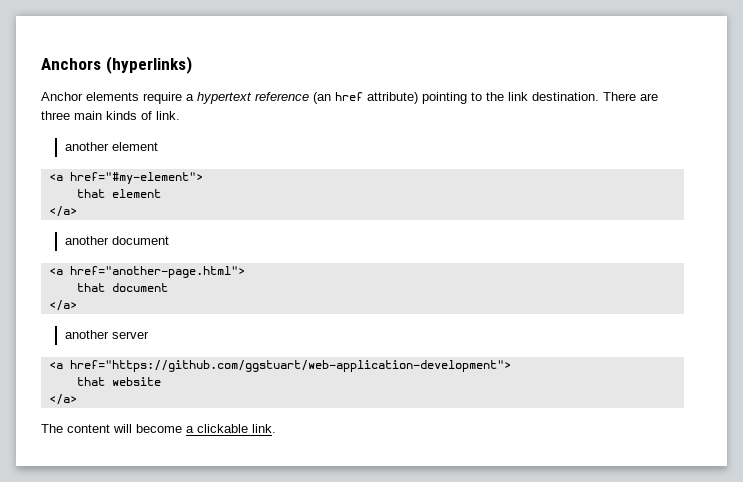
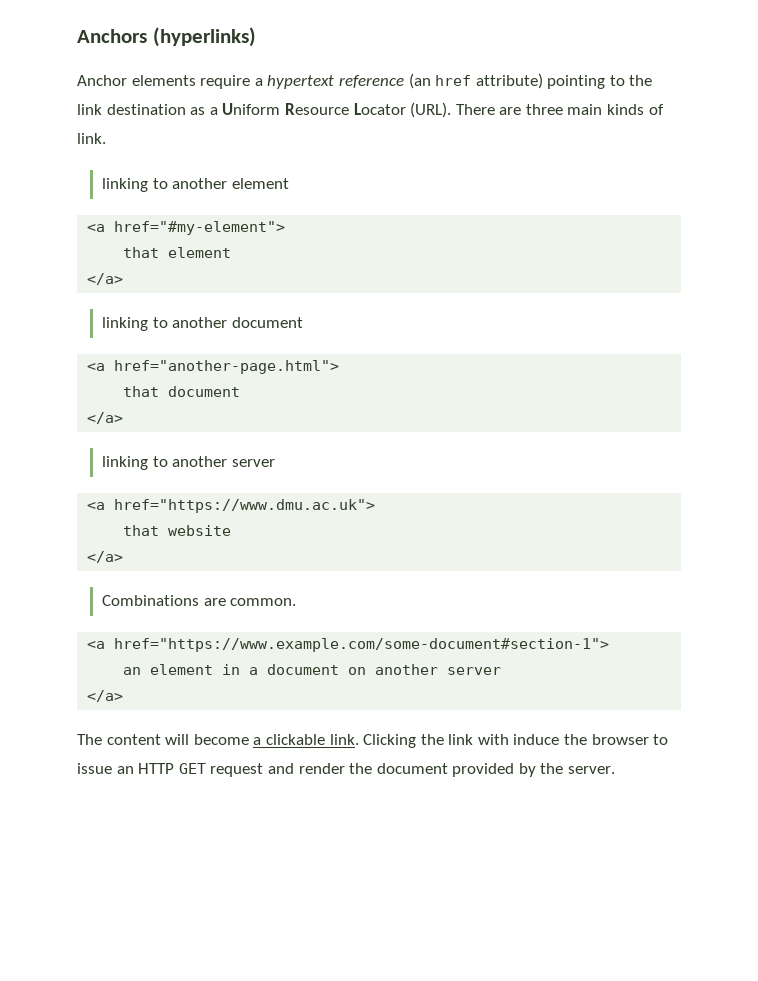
[532,92,599,101] destination. -> [106,102,452,118] destination as a Uniform Resource Locator (URL).
(180, 115) none -> [101,178,168,192] linking to
(77, 211) none -> [101,317,168,331] linking to
(77, 305) none -> [101,456,168,470] linking to
[69,360,511,372] href="https://github.com/ggstuart/web-application-development"> -> [114,499,376,513] href="https://www.dmu.ac.uk">
(77, 399) none -> [101,595,297,606] [87,638,610,652] [123,664,502,675] [87,690,124,702] // Combinations are common. // <a href="https://www.example.com/some-document#section-1"> // an element in a document on another server // </a>
(276, 428) none -> [363,734,669,748] [77,763,616,777] Clicking the link with induce the browser to issue an HTTP GET request and render the document provided by the server.

